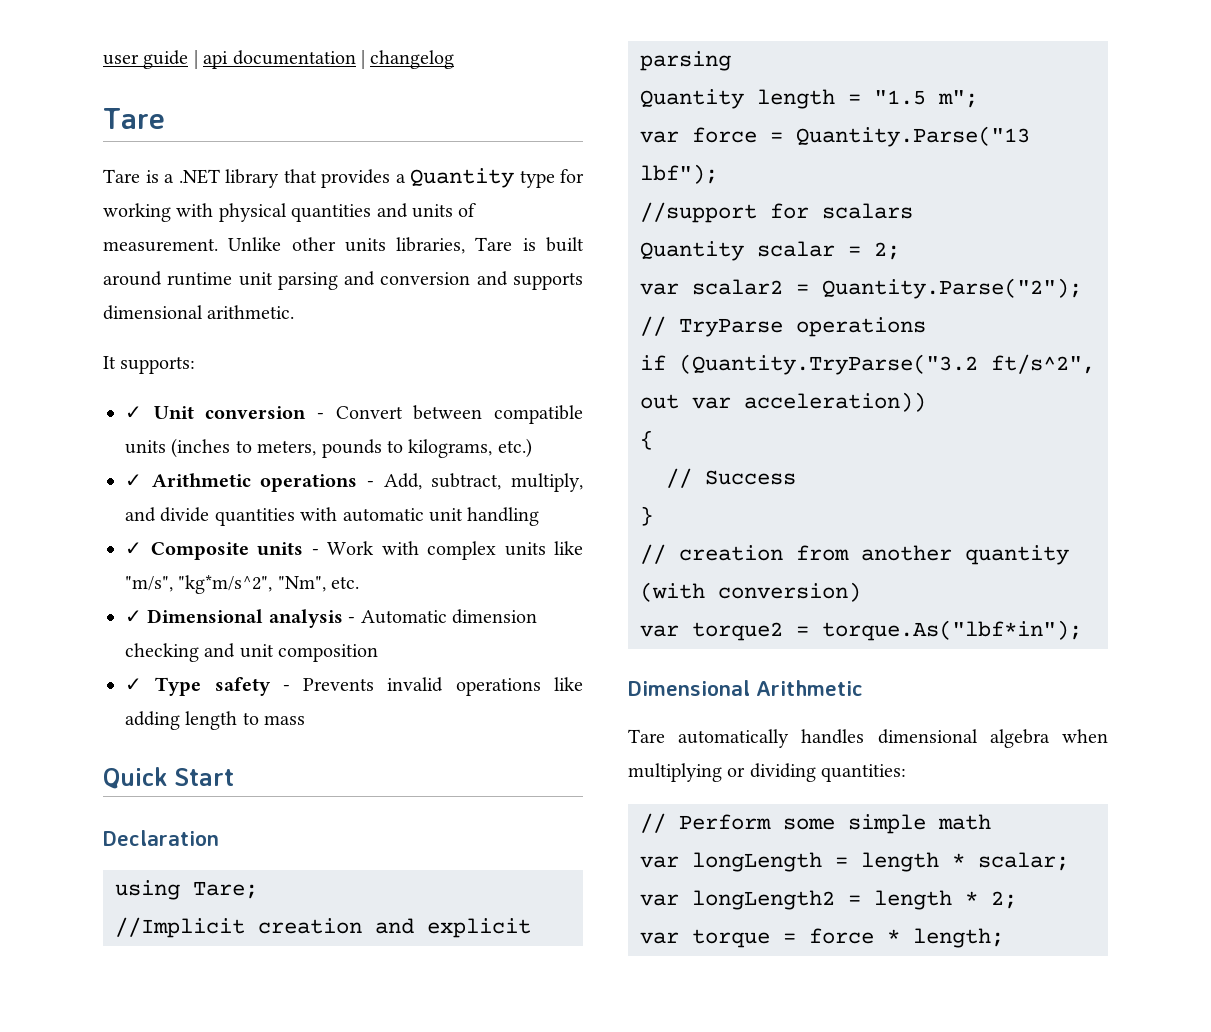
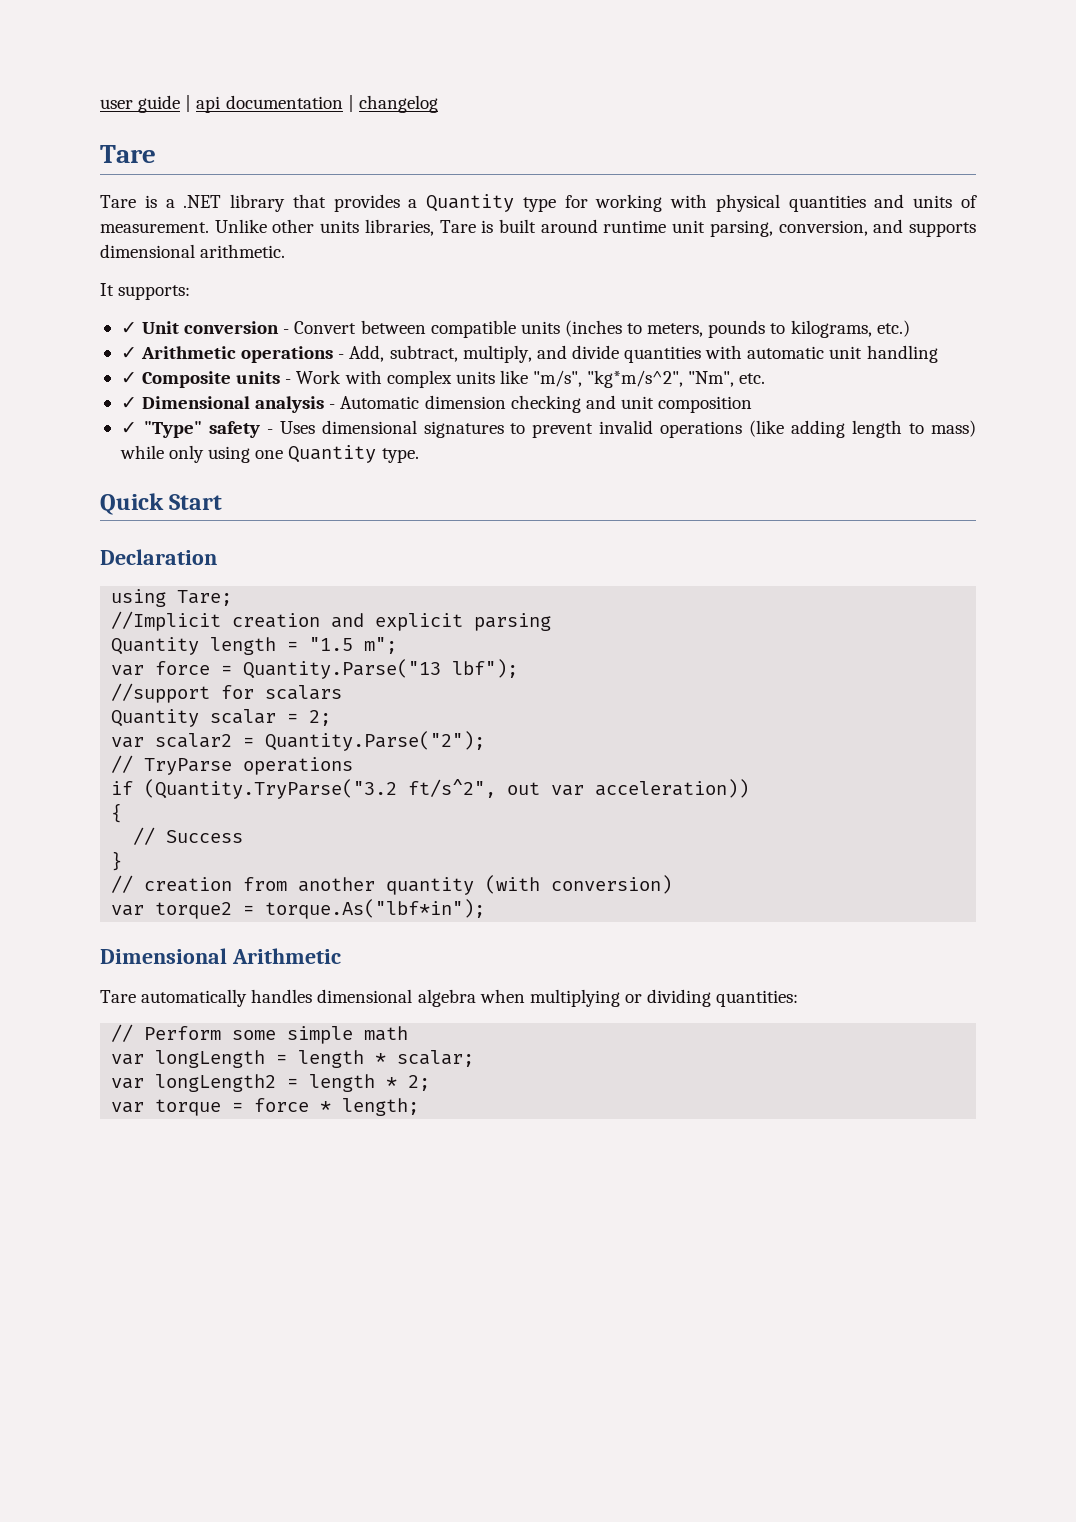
[277,271,471,290] parsing and conversion -> [709,220,868,237] parsing, conversion,
[155,677,202,696] Type -> [143,421,202,438] "Type"
[303,678,375,691] Prevents -> [279,420,594,438] Uses dimensional signatures to prevent
[554,677,583,691] like -> [749,420,785,437] (like
[264,715,306,725] mass -> [931,420,977,437] [119,445,419,463] mass) while only using one Quantity type.

